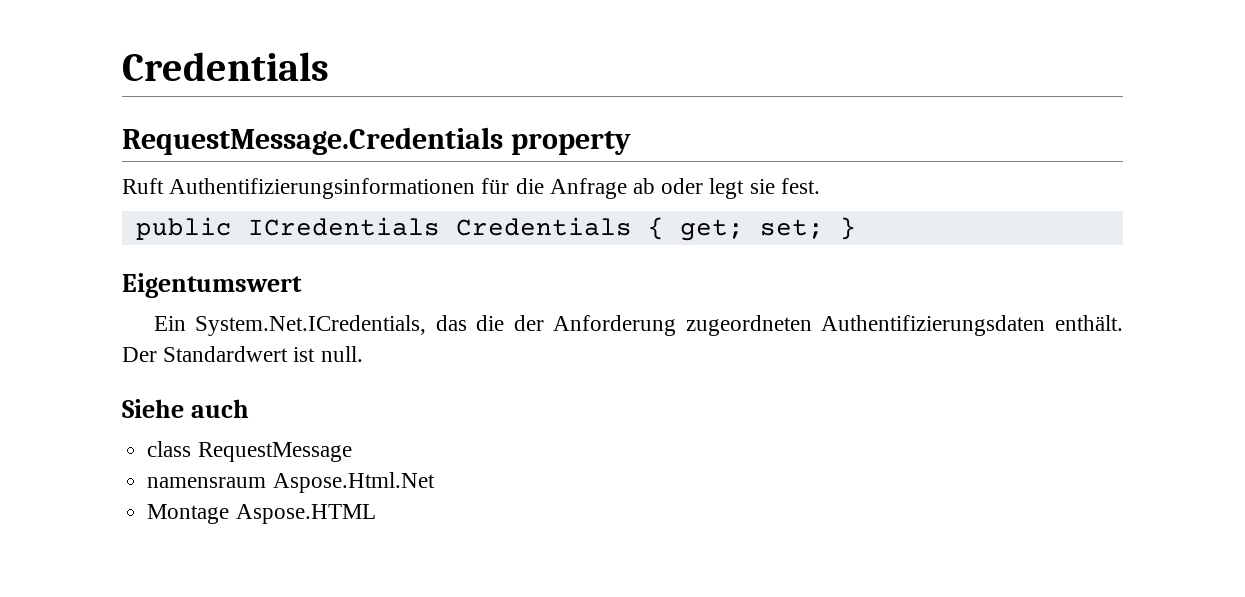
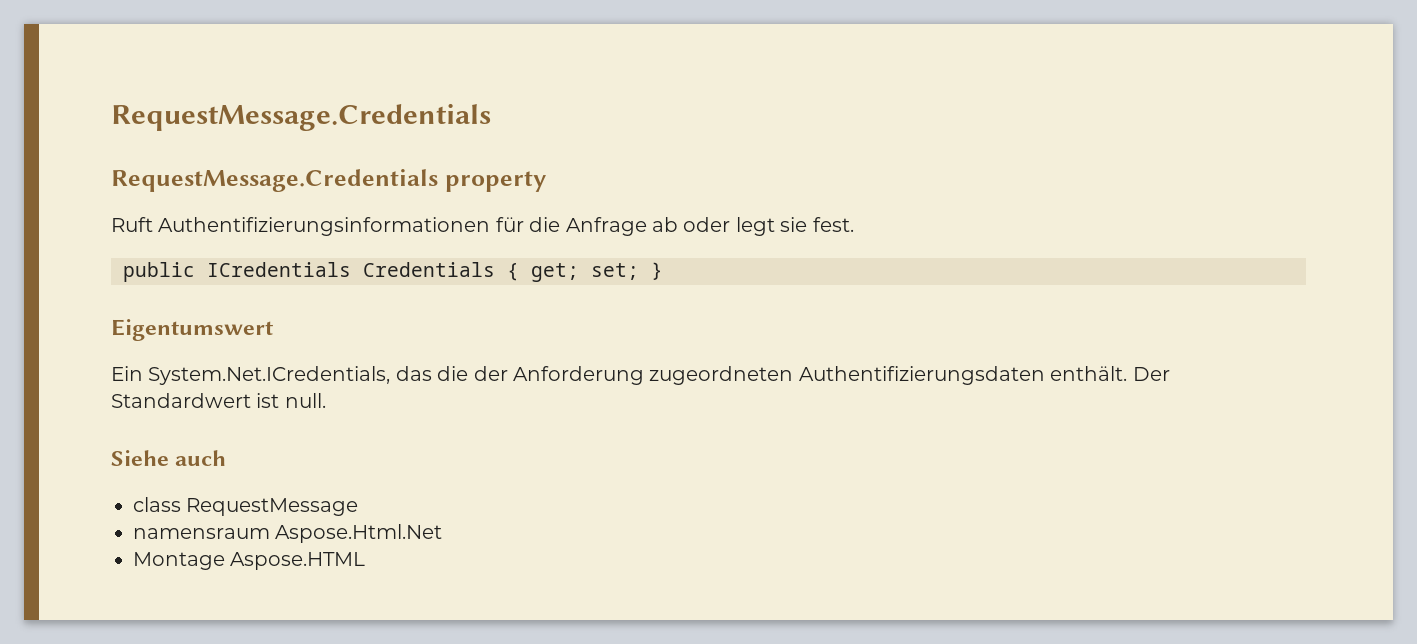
[122,52,329,81] Credentials -> [111,103,491,131] RequestMessage.Credentials

